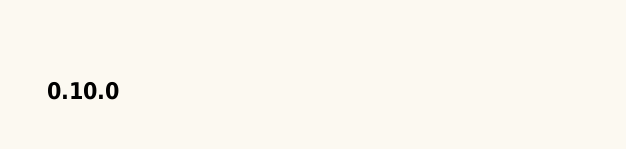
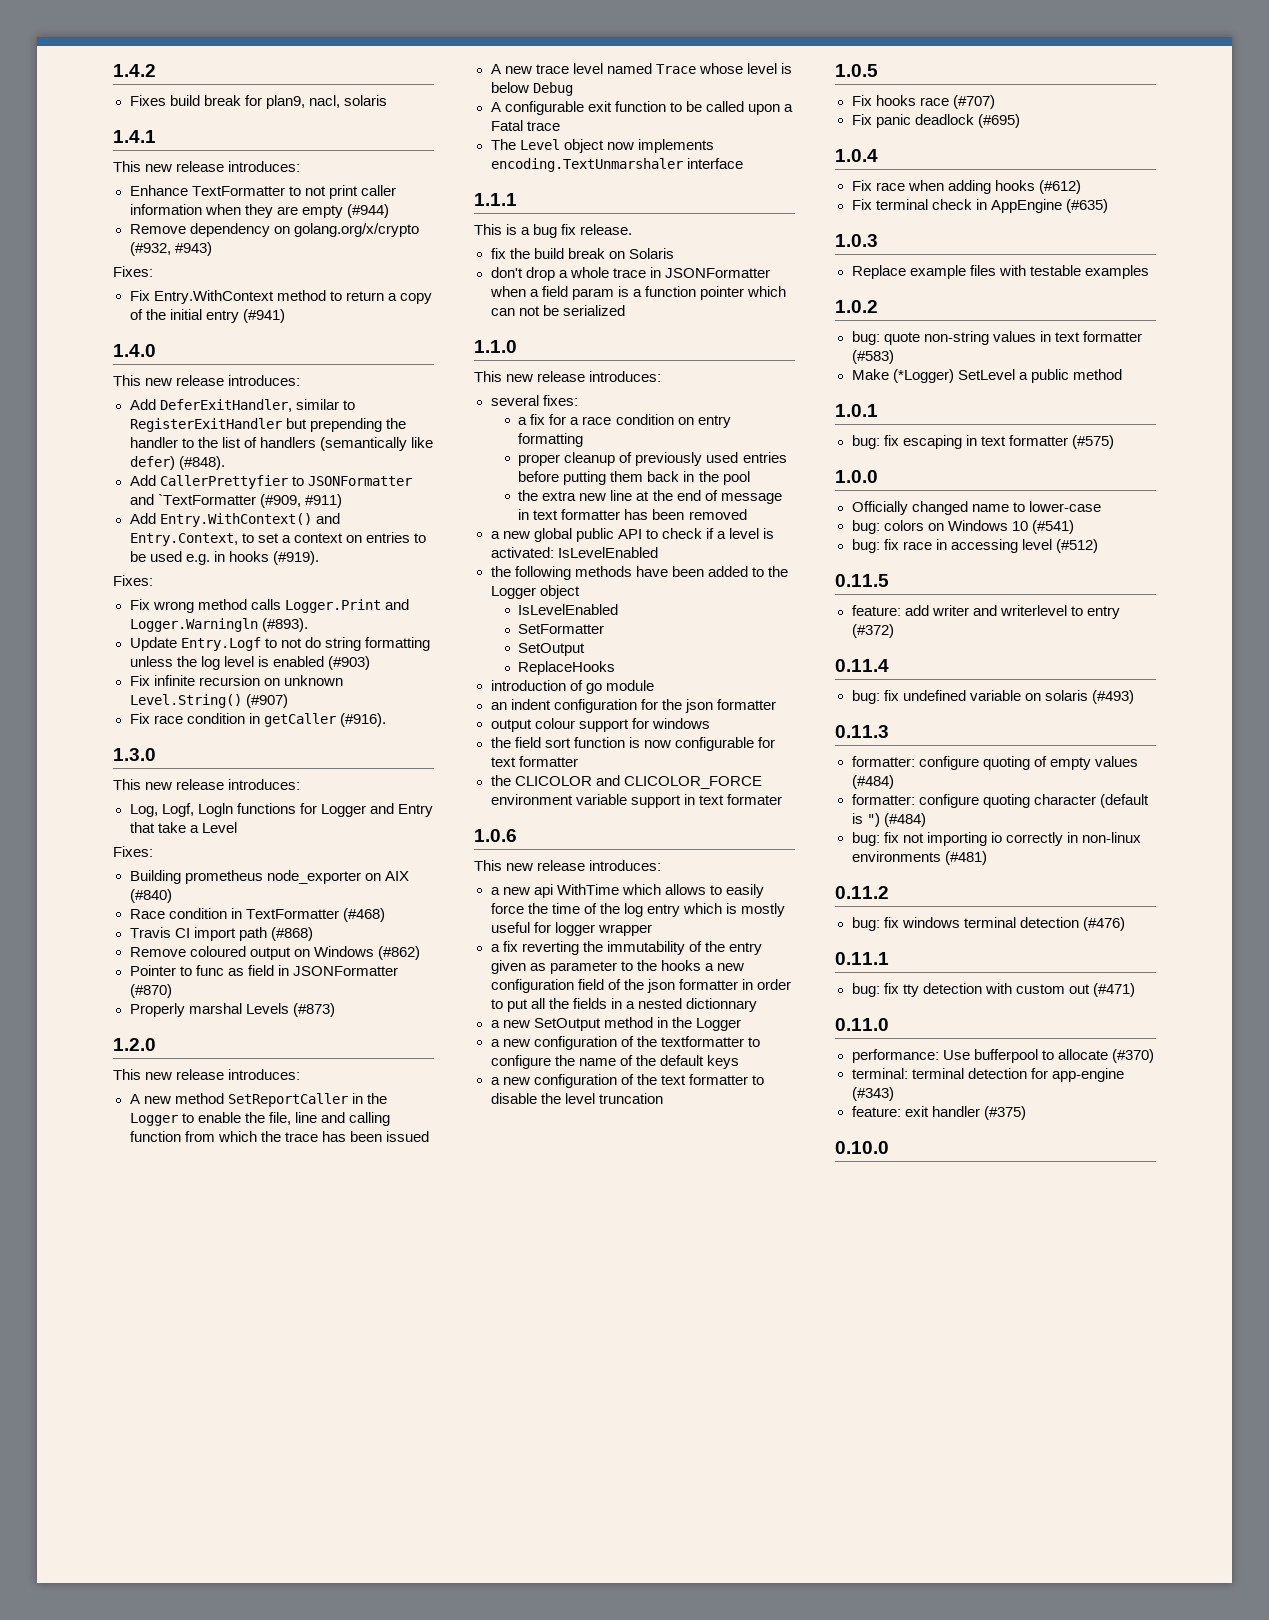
(47, 90) none -> [113,64,156,77] [129,95,387,109] [113,130,156,143] [113,161,301,172] [129,185,396,199] [129,204,389,218] [129,223,419,237] [129,242,212,256] [113,266,153,277] [129,290,432,304] [129,309,285,323] [113,344,156,357] [113,375,301,386] [129,399,355,412] [129,418,406,432] [129,437,433,451] [129,456,225,470] [129,475,412,489] [129,494,342,508] [129,513,340,527] [129,532,426,546] [129,551,319,565] [113,575,153,586] [129,599,409,613] [129,618,308,632] [129,637,430,651] [129,656,370,670] [129,675,343,686] [129,694,288,708] [129,713,386,727] [113,748,156,761] [113,779,301,790] [129,803,433,817] [129,822,237,833] [113,846,153,857] [129,870,409,884] [129,889,172,903] [129,908,385,922] [129,927,313,941] [129,946,420,960] [129,965,398,976] [129,984,172,998] [129,1003,335,1017] [113,1038,156,1051] [113,1069,301,1080] [129,1093,387,1107] [129,1112,390,1126] [129,1131,429,1142] [490,63,792,74] [490,82,573,96] [490,101,793,115] [490,120,560,131] [490,139,714,153] [490,158,743,172] [474,193,517,206] [474,224,633,238] [490,248,674,259] [490,267,770,281] [489,286,786,300] [490,305,625,316] [474,340,517,353] [474,371,662,382] [490,395,578,406] [518,414,731,428] [518,433,584,447] [518,452,787,466] [518,471,750,485] [518,490,782,504] [518,509,747,520] [490,528,774,542] [490,547,658,558] [490,566,788,580] [490,585,580,599] [518,604,619,615] [518,624,605,634] [518,643,586,656] [518,661,616,675] [490,680,654,694] [490,699,776,713] [490,718,710,732] [490,737,775,751] [490,756,578,767] [490,775,762,789] [490,794,782,808] [474,829,517,842] [474,860,662,871] [490,884,764,898] [490,903,785,917] [490,922,652,936] [490,941,762,955] [490,960,744,974] [490,979,791,993] [490,998,757,1012] [490,1017,741,1031] [490,1036,760,1050] [490,1055,739,1069] [490,1074,764,1088] [490,1093,663,1104] [835,64,878,77] [851,95,995,109] [851,114,1020,128] [835,149,878,162] [851,180,1081,194] [851,199,1108,213] [835,234,878,247] [851,265,1149,279] [835,300,878,313] [851,331,1142,345] [851,350,894,364] [851,369,1122,383] [835,404,878,417] [851,435,1114,449] [835,470,878,483] [851,501,1101,515] [851,520,1074,534] [851,539,1098,553] [835,574,889,587] [851,605,1120,619] [851,624,894,638] [835,659,889,672] [851,690,1134,704] [835,725,889,738] [851,756,1138,770] [851,775,894,789] [851,794,1149,808] [851,813,926,827] [851,832,1141,846] [851,851,987,865] [835,886,889,899] [851,917,1125,931] [835,952,889,965] [851,983,1135,997] [835,1018,889,1031] [851,1049,1154,1063] [851,1068,1124,1082] [851,1087,894,1101] [851,1106,1026,1120] 1.4.2 // Fixes build break for plan9, nacl, solaris // 1.4.1 // This new release introduces: // Enhance TextFormatter to not print caller information when they are empty (#944) // Remove dependency on golang.org/x/crypto (#932, #943) // Fixes: // Fix Entry.WithContext method to return a copy of the initial entry (#941) // 1.4.0 // This new release introduces: // Add DeferExitHandler, similar to RegisterExitHandler but prepending the handler to the list of handlers (semantically like defer) (#848). // Add CallerPrettyfier to JSONFormatter and `TextFormatter (#909, #911) // Add Entry.WithContext() and Entry.Context, to set a context on entries to be used e.g. in hooks (#919). // Fixes: // Fix wrong method calls Logger.Print and Logger.Warningln (#893). // Update Entry.Logf to not do string formatting unless the log level is enabled (#903) // Fix infinite recursion on unknown Level.String() (#907) // Fix race condition in getCaller (#916). // 1.3.0 // This new release introduces: // Log, Logf, Logln functions for Logger and Entry that take a Level // Fixes: // Building prometheus node_exporter on AIX (#840) // Race condition in TextFormatter (#468) // Travis CI import path (#868) // Remove coloured output on Windows (#862) // Pointer to func as field in JSONFormatter (#870) // Properly marshal Levels (#873) // 1.2.0 // This new release introduces: // A new method SetReportCaller in the Logger to enable the file, line and calling function from which the trace has been issued // A new trace level named Trace whose level is below Debug // A configurable exit function to be called upon a Fatal trace // The Level object now implements encoding.TextUnmarshaler interface // 1.1.1 // This is a bug fix release. // fix the build break on Solaris // don't drop a whole trace in JSONFormatter when a field param is a function pointer which can not be serialized // 1.1.0 // This new release introduces: // several fixes: // a fix for a race condition on entry formatting // proper cleanup of previously used entries before putting them back in the pool // the extra new line at the end of message in text formatter has been removed // a new global public API to check if a level is activated: IsLevelEnabled // the following methods have been added to the Logger object // IsLevelEnabled // SetFormatter // SetOutput // ReplaceHooks // introduction of go module // an indent configuration for the json formatter // output colour support for windows // the field sort function is now configurable for text formatter // the CLICOLOR and CLICOLOR_FORCE environment variable support in text formater // 1.0.6 // This new release introduces: // a new api WithTime which allows to easily force the time of the log entry which is mostly useful for logger wrapper // a fix reverting the immutability of the entry given as parameter to the hooks a new configuration field of the json formatter in order to put all the fields in a nested dictionnary // a new SetOutput method in the Logger // a new configuration of the textformatter to configure the name of the default keys // a new configuration of the text formatter to disable the level truncation // 1.0.5 // Fix hooks race (#707) // Fix panic deadlock (#695) // 1.0.4 // Fix race when adding hooks (#612) // Fix terminal check in AppEngine (#635) // 1.0.3 // Replace example files with testable examples // 1.0.2 // bug: quote non-string values in text formatter (#583) // Make (*Logger) SetLevel a public method // 1.0.1 // bug: fix escaping in text formatter (#575) // 1.0.0 // Officially changed name to lower-case // bug: colors on Windows 10 (#541) // bug: fix race in accessing level (#512) // 0.11.5 // feature: add writer and writerlevel to entry (#372) // 0.11.4 // bug: fix undefined variable on solaris (#493) // 0.11.3 // formatter: configure quoting of empty values (#484) // formatter: configure quoting character (default is ") (#484) // bug: fix not importing io correctly in non-linux environments (#481) // 0.11.2 // bug: fix windows terminal detection (#476) // 0.11.1 // bug: fix tty detection with custom out (#471) // 0.11.0 // performance: Use bufferpool to allocate (#370) // terminal: terminal detection for app-engine (#343) // feature: exit handler (#375) //

